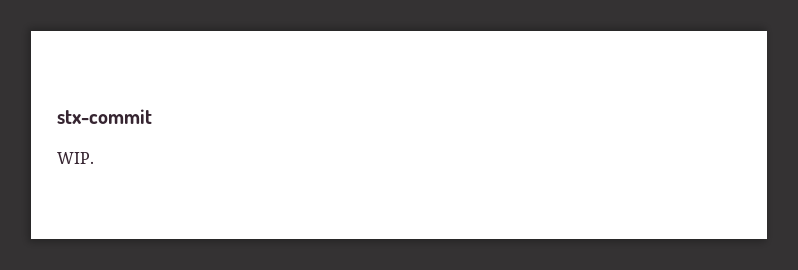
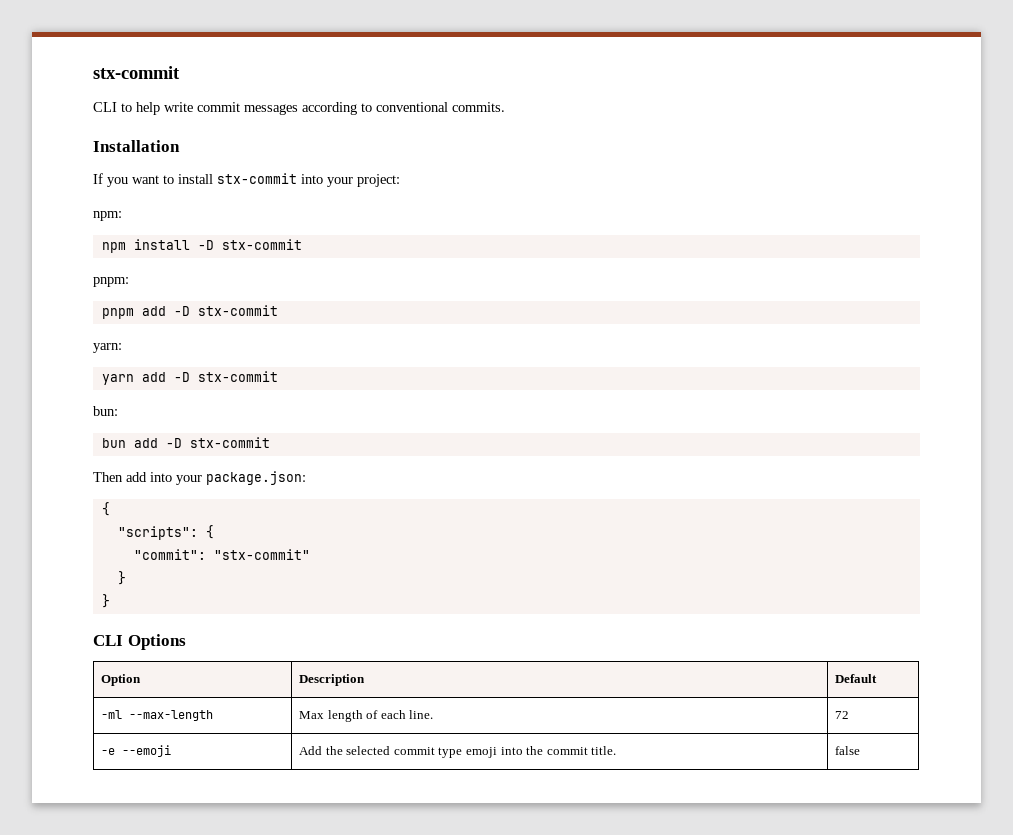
[57,109,152,124] [57,152,94,164] stx-commit // WIP. -> [93,66,180,79] [93,102,505,115] [93,140,180,152] [93,173,400,187] [93,211,122,221] [101,239,302,253] [93,277,129,287] [101,305,278,319] [93,343,122,353] [101,371,278,385] [93,406,118,416] [101,437,270,448] [93,471,306,485] [101,502,110,516] [117,525,214,540] [133,549,310,560] [117,571,126,585] [101,594,110,608] [93,634,186,650] [101,674,142,686] [299,674,366,686] [835,674,878,683] [101,710,214,721] [299,710,434,722] [835,711,850,719] [101,745,172,757] [299,746,617,758] [835,746,861,755] stx-commit // CLI to help write commit messages according to conventional commits. // Installation // If you want to install stx-commit into your project: // npm: // npm install -D stx-commit // pnpm: // pnpm add -D stx-commit // yarn: // yarn add -D stx-commit // bun: // bun add -D stx-commit // Then add into your package.json: // { // "scripts": { // "commit": "stx-commit" // } // } // CLI Options // Option | Description | Default // -ml --max-length | Max length of each line. | 72 // -e --emoji | Add the selected commit type emoji into the commit title. | false

